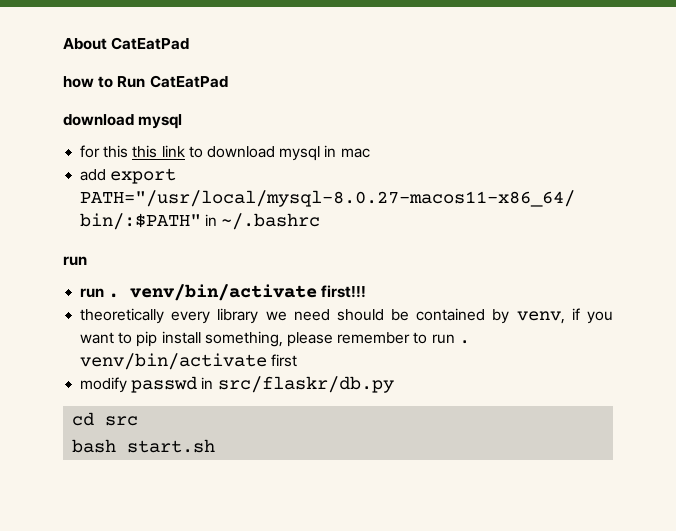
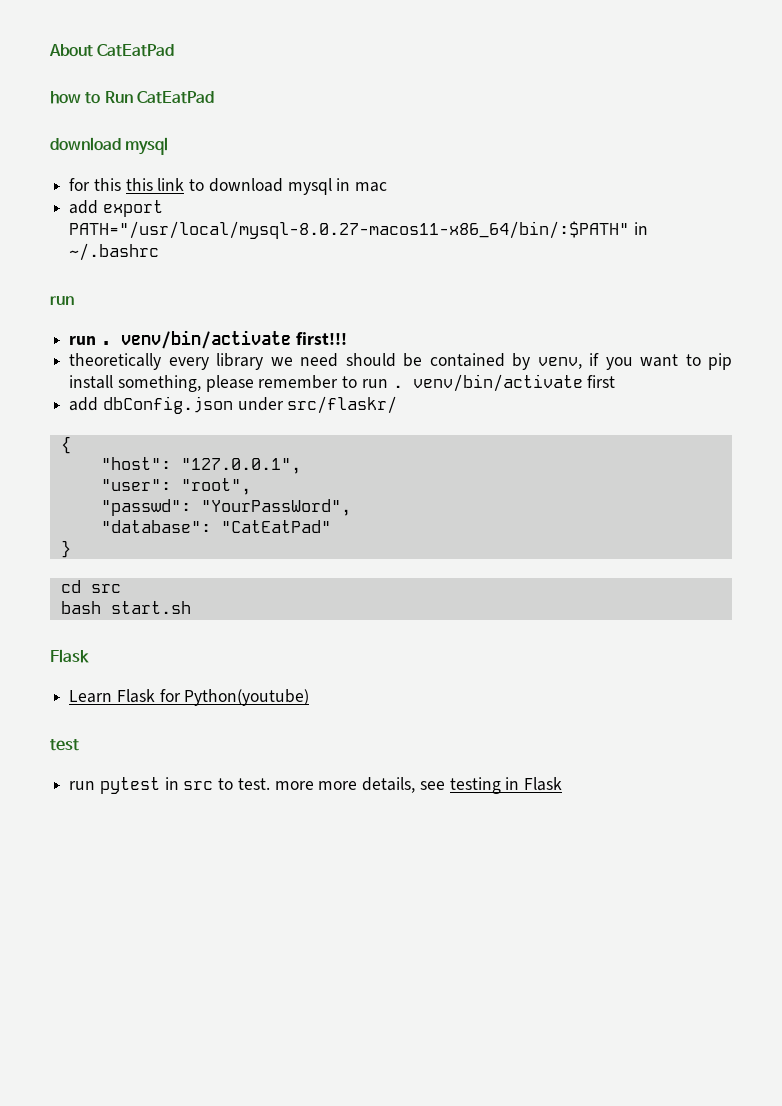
[80,376,394,393] [72,412,139,426] [72,439,216,453] modify passwd in src/flaskr/db.py // cd src // bash start.sh -> [69,396,398,414] [60,436,71,454] [100,457,301,474] [100,478,251,495] [100,499,351,516] [100,520,331,533] [60,540,71,558] [60,580,121,593] [60,601,191,614] [50,649,89,663] [69,689,310,706] [50,739,79,751] [69,777,562,794] add dbConfig.json under src/flaskr/ // { // "host": "127.0.0.1", // "user": "root", // "passwd": "YourPassWord", // "database": "CatEatPad" // } // cd src // bash start.sh // Flask // Learn Flask for Python(youtube) // test // run pytest in src to test. more more details, see testing in Flask

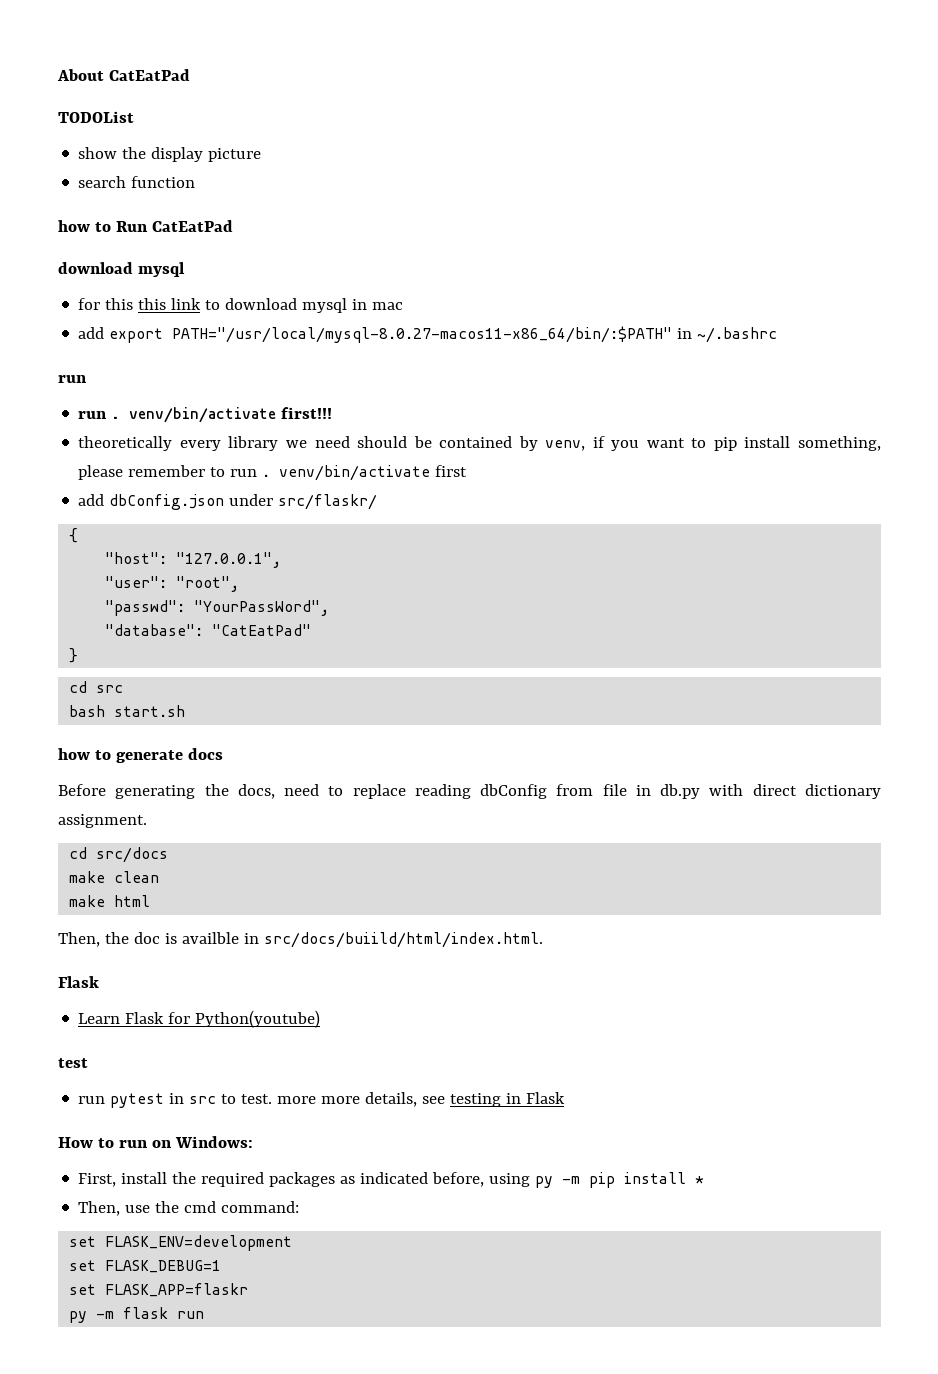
(175, 50) none -> [58,111,134,123] [78,147,262,162] [78,176,196,188] // TODOList // show the display picture // search function
(191, 607) none -> [58,748,223,763] [58,784,881,799] [58,814,147,828] [69,847,169,863] [69,871,160,883] [69,895,151,907] [58,932,543,948] // how to generate docs // Before generating the docs, need to replace reading dbConfig from file in db.py with direct dictionary assignment. // cd src/docs // make clean // make html // Then, the doc is availble in src/docs/buiild/html/index.html.
(562, 784) none -> [58,1136,253,1148] [78,1172,705,1188] [78,1201,300,1216] [69,1235,293,1251] [69,1260,222,1273] [69,1283,249,1297] [69,1307,205,1323] // How to run on Windows: // First, install the required packages as indicated before, using py -m pip install * // Then, use the cmd command: // set FLASK_ENV=development // set FLASK_DEBUG=1 // set FLASK_APP=flaskr // py -m flask run

